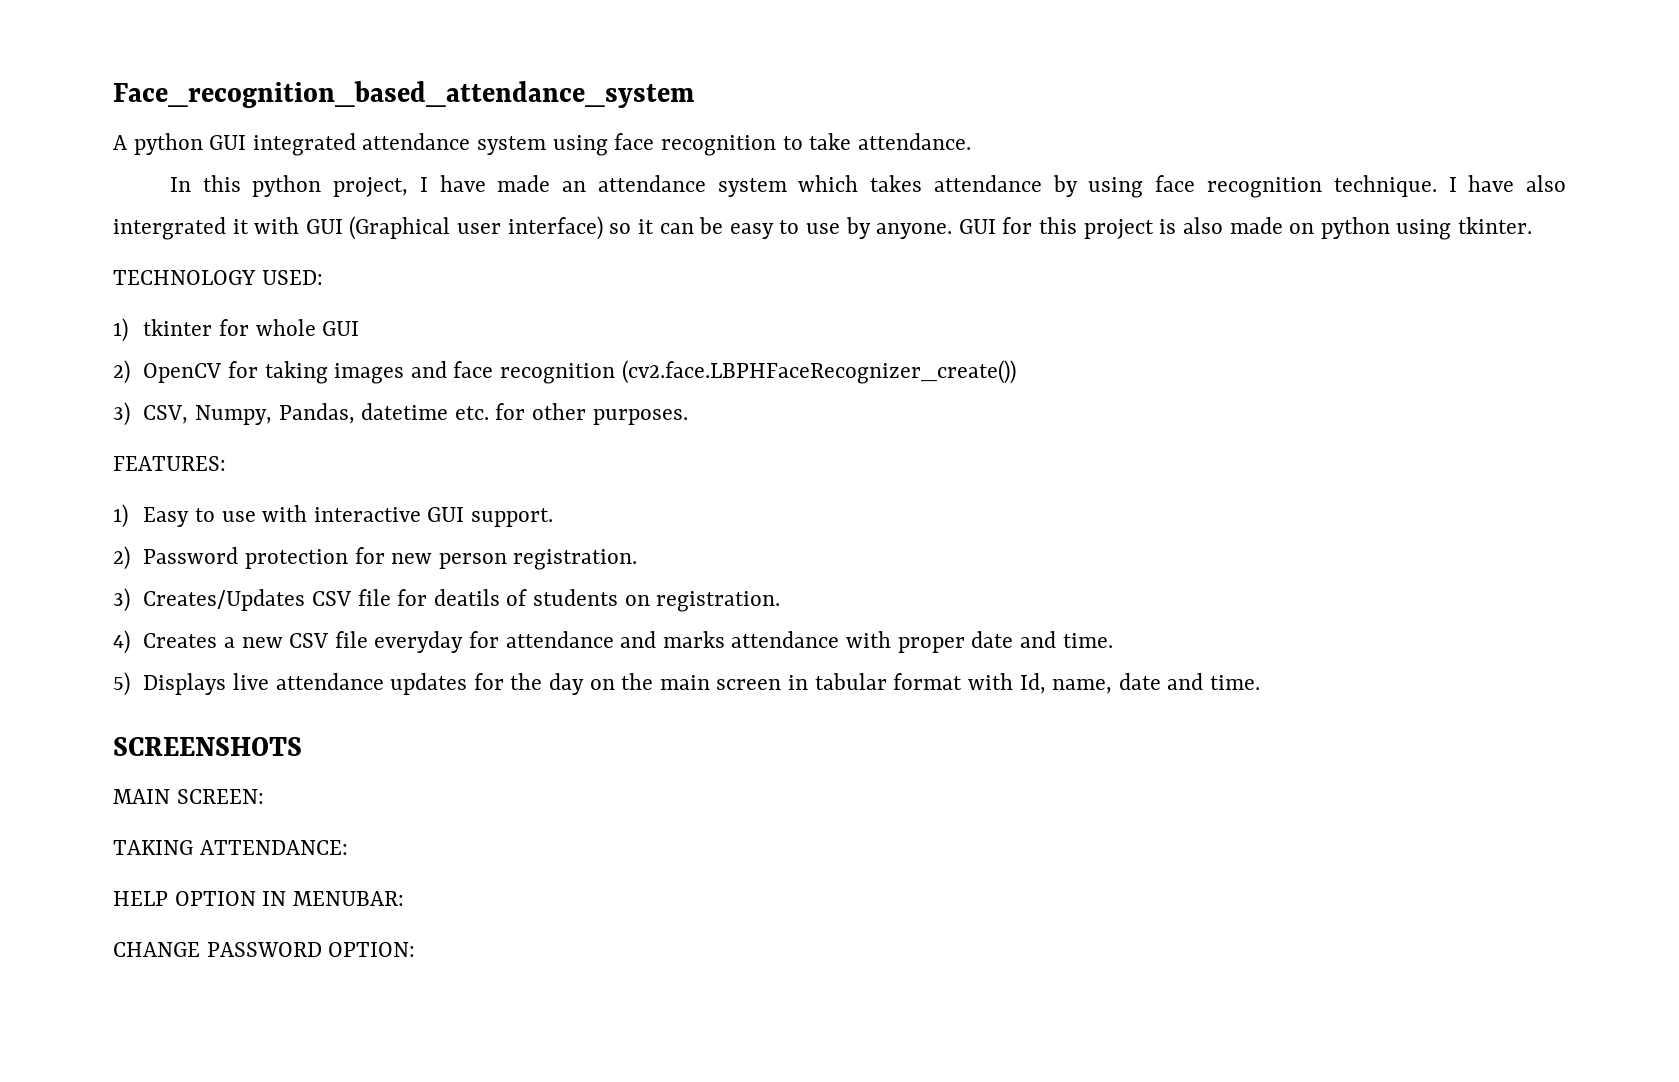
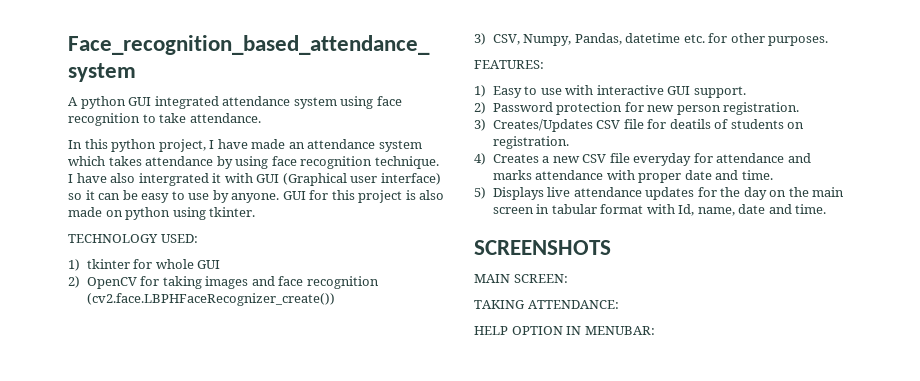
[113,942,416,957] // CHANGE PASSWORD OPTION: -> (655, 330) none

